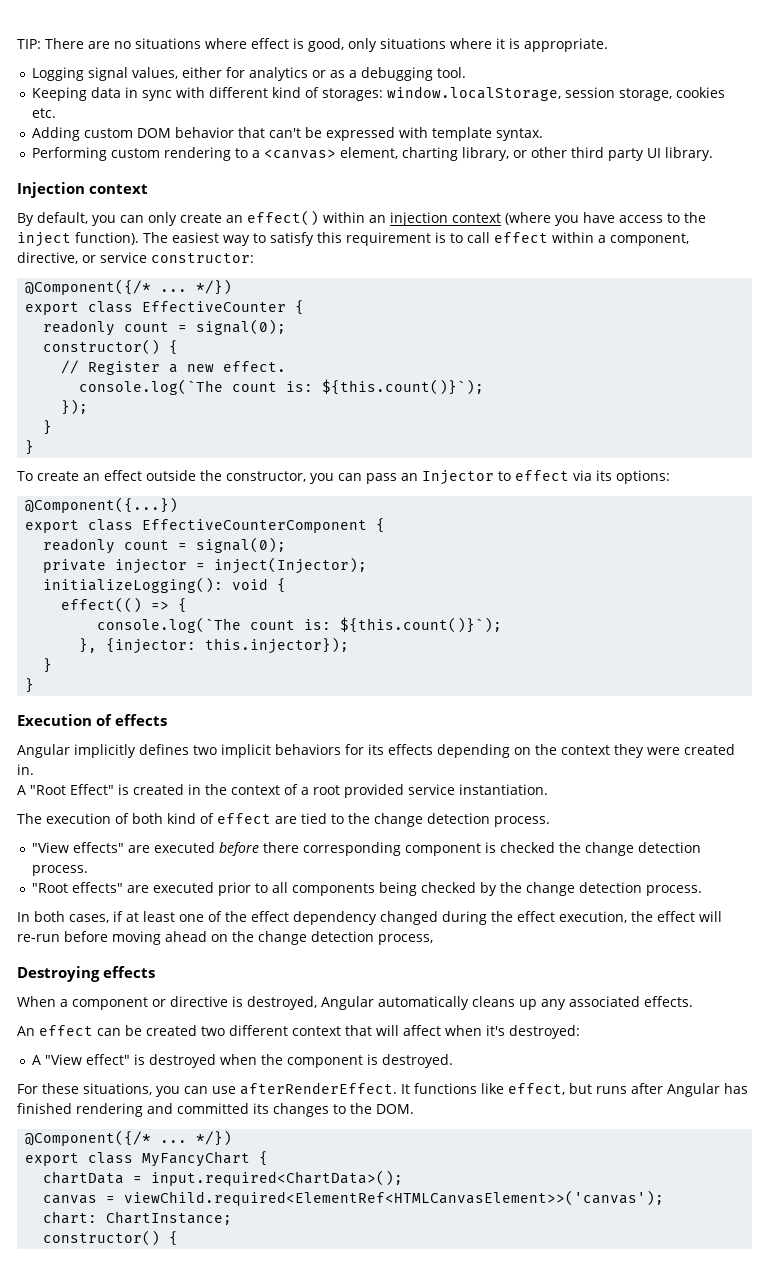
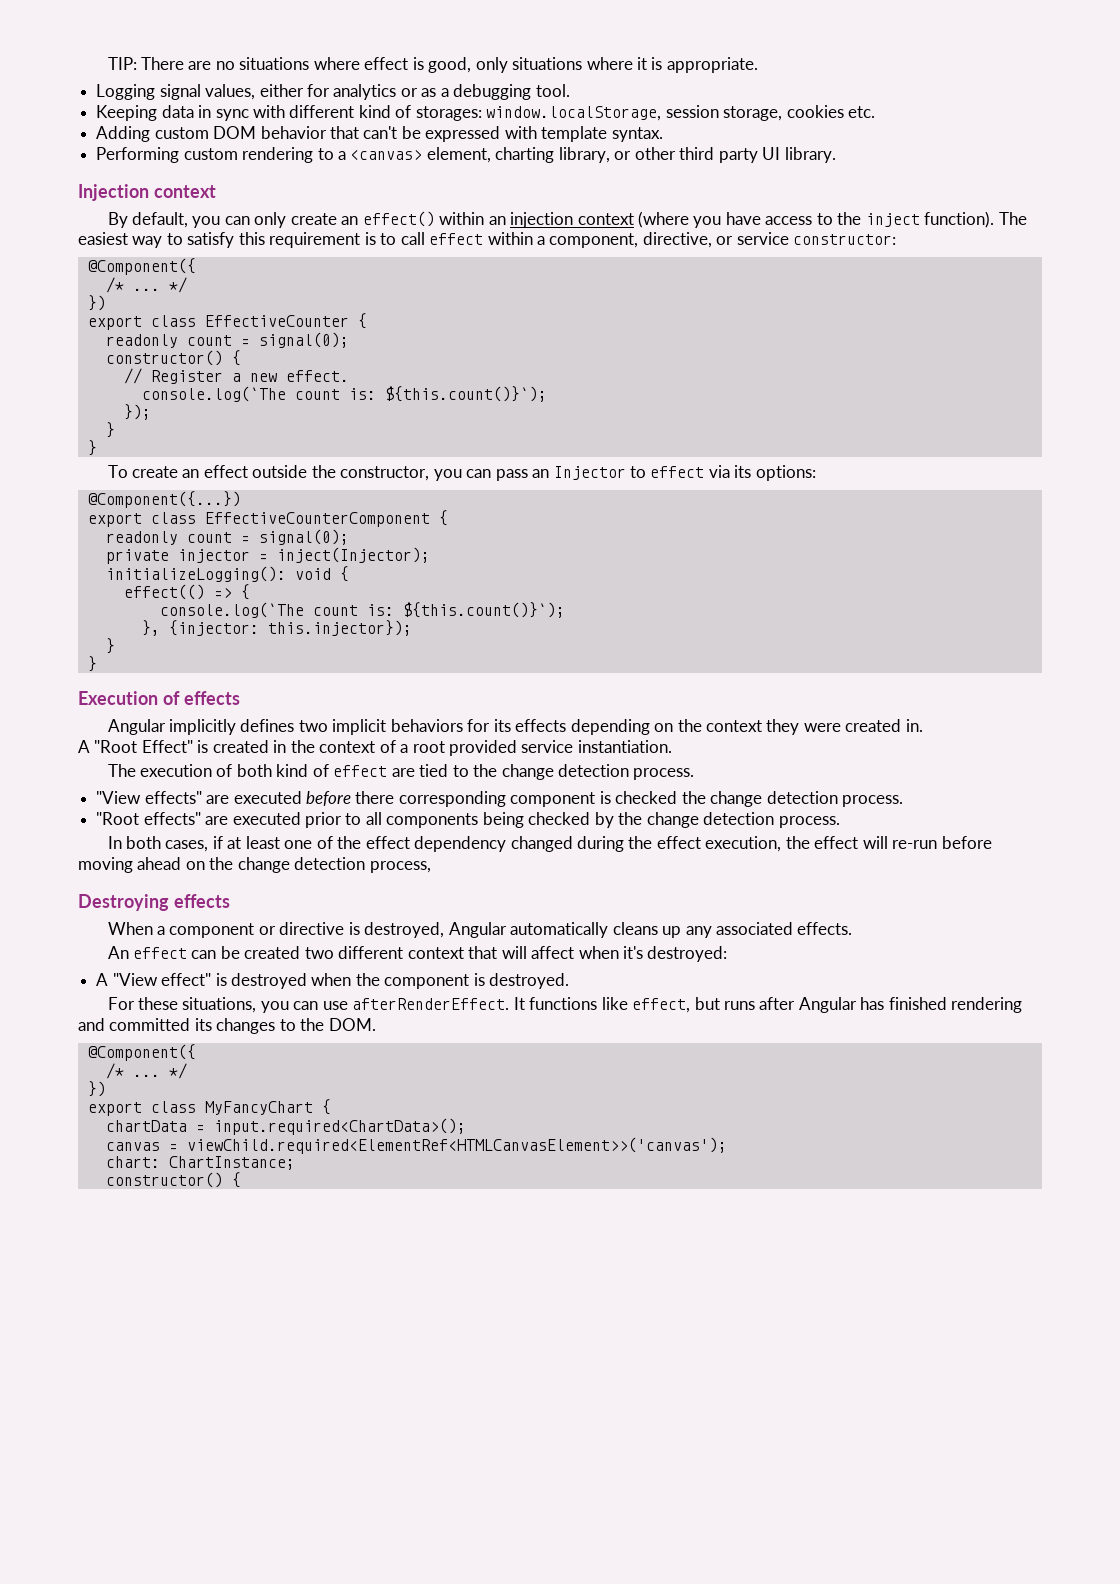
[25,279,233,295] @Component({/* ... */}) -> [87,258,196,275] [105,277,187,293] [87,295,106,311] @Component({ // /* ... */ // })
[25,1130,233,1146] @Component({/* ... */}) -> [87,1044,196,1061] [105,1063,187,1079] [87,1081,106,1097] @Component({ // /* ... */ // })

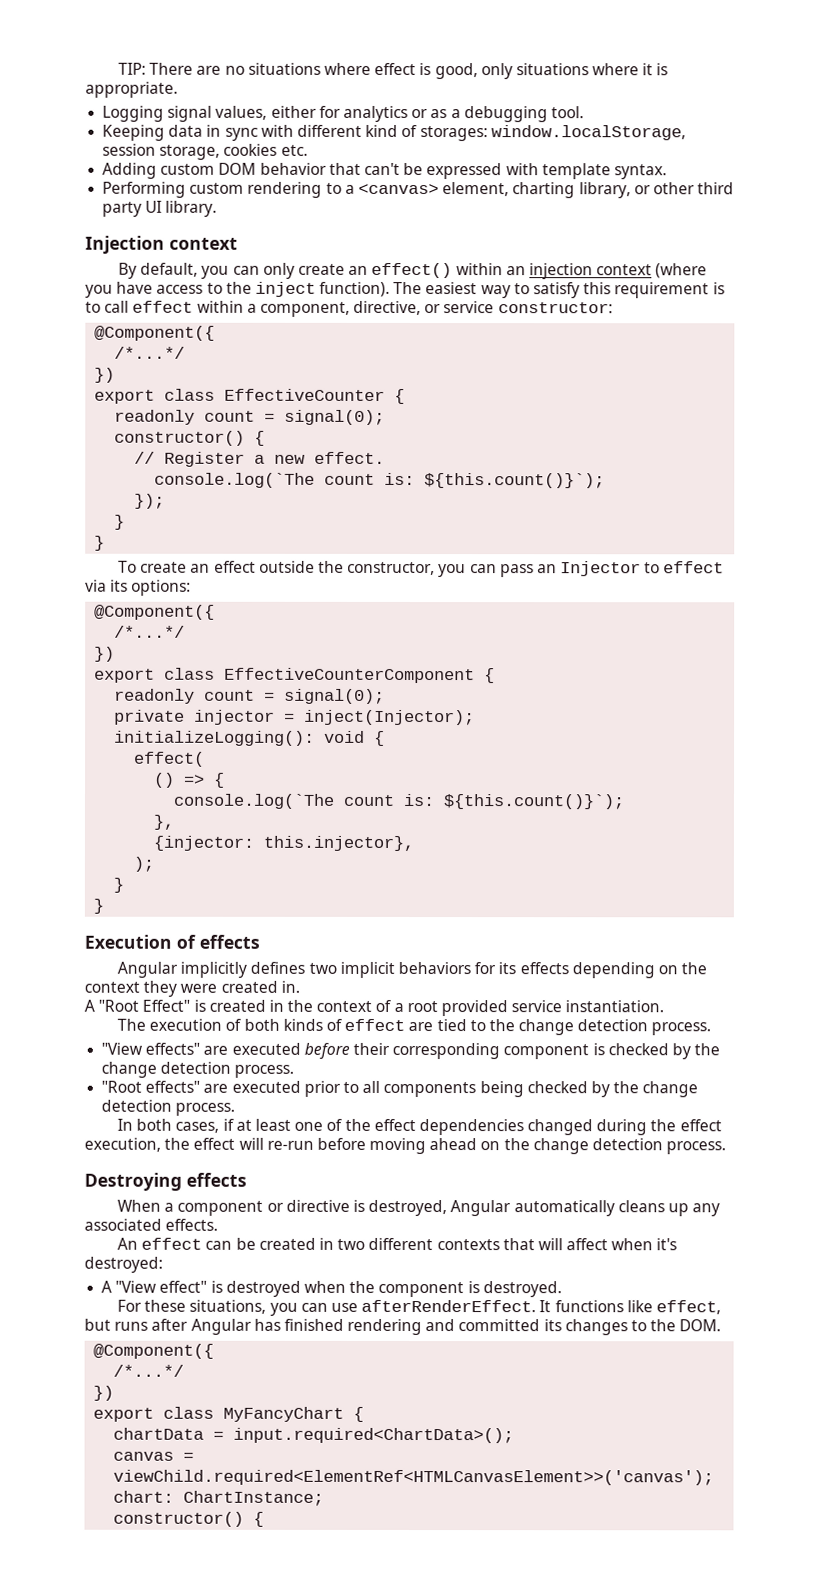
[105,277,187,293] /* ... */ -> [114,346,186,359] /*...*/
[87,491,241,508] @Component({...}) -> [94,604,216,620] [114,625,186,638] [94,646,116,662] @Component({ // /*...*/ // })
[123,584,205,600] effect(() -> [134,751,206,767] [154,772,176,788] effect( // ()
[168,620,412,636] {injector: this.injector}); -> [153,835,415,852] [133,856,155,872] // {injector: this.injector}, // );
[276,764,309,777] kind -> [282,1018,323,1031] kinds
[355,791,395,804] there -> [352,1042,390,1055] their
(678, 797) none -> [671,1043,691,1060] by
[414,836,507,852] dependency -> [418,1119,524,1136] dependencies
[369,861,431,873] process, -> [666,1141,727,1155] process.
(301, 952) none -> [318,1237,334,1250] in
[407,947,464,959] context -> [436,1239,500,1251] contexts
[105,1063,187,1079] /* ... */ -> [113,1364,185,1377] /*...*/

